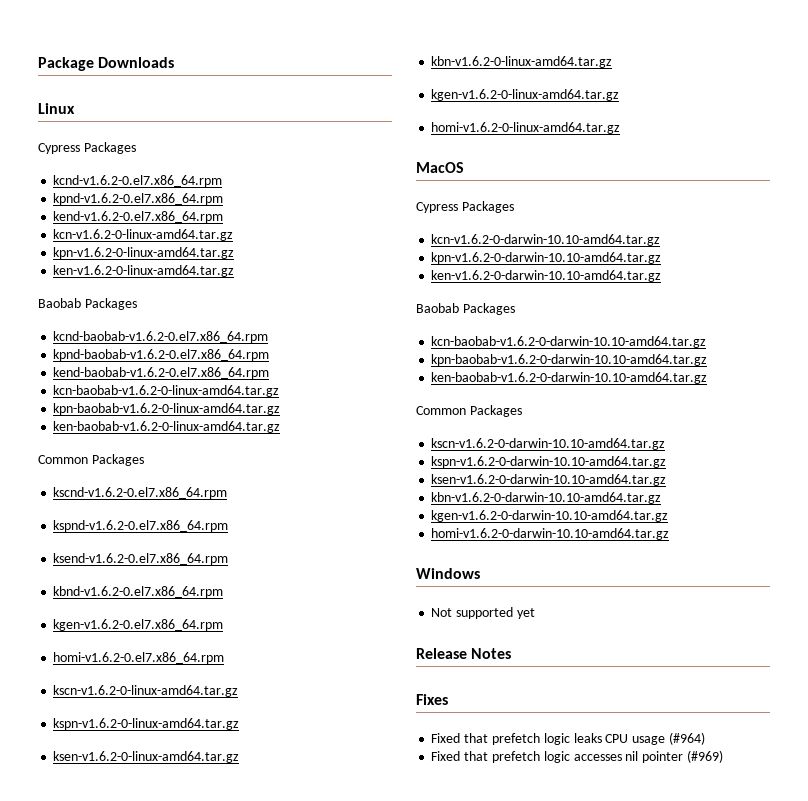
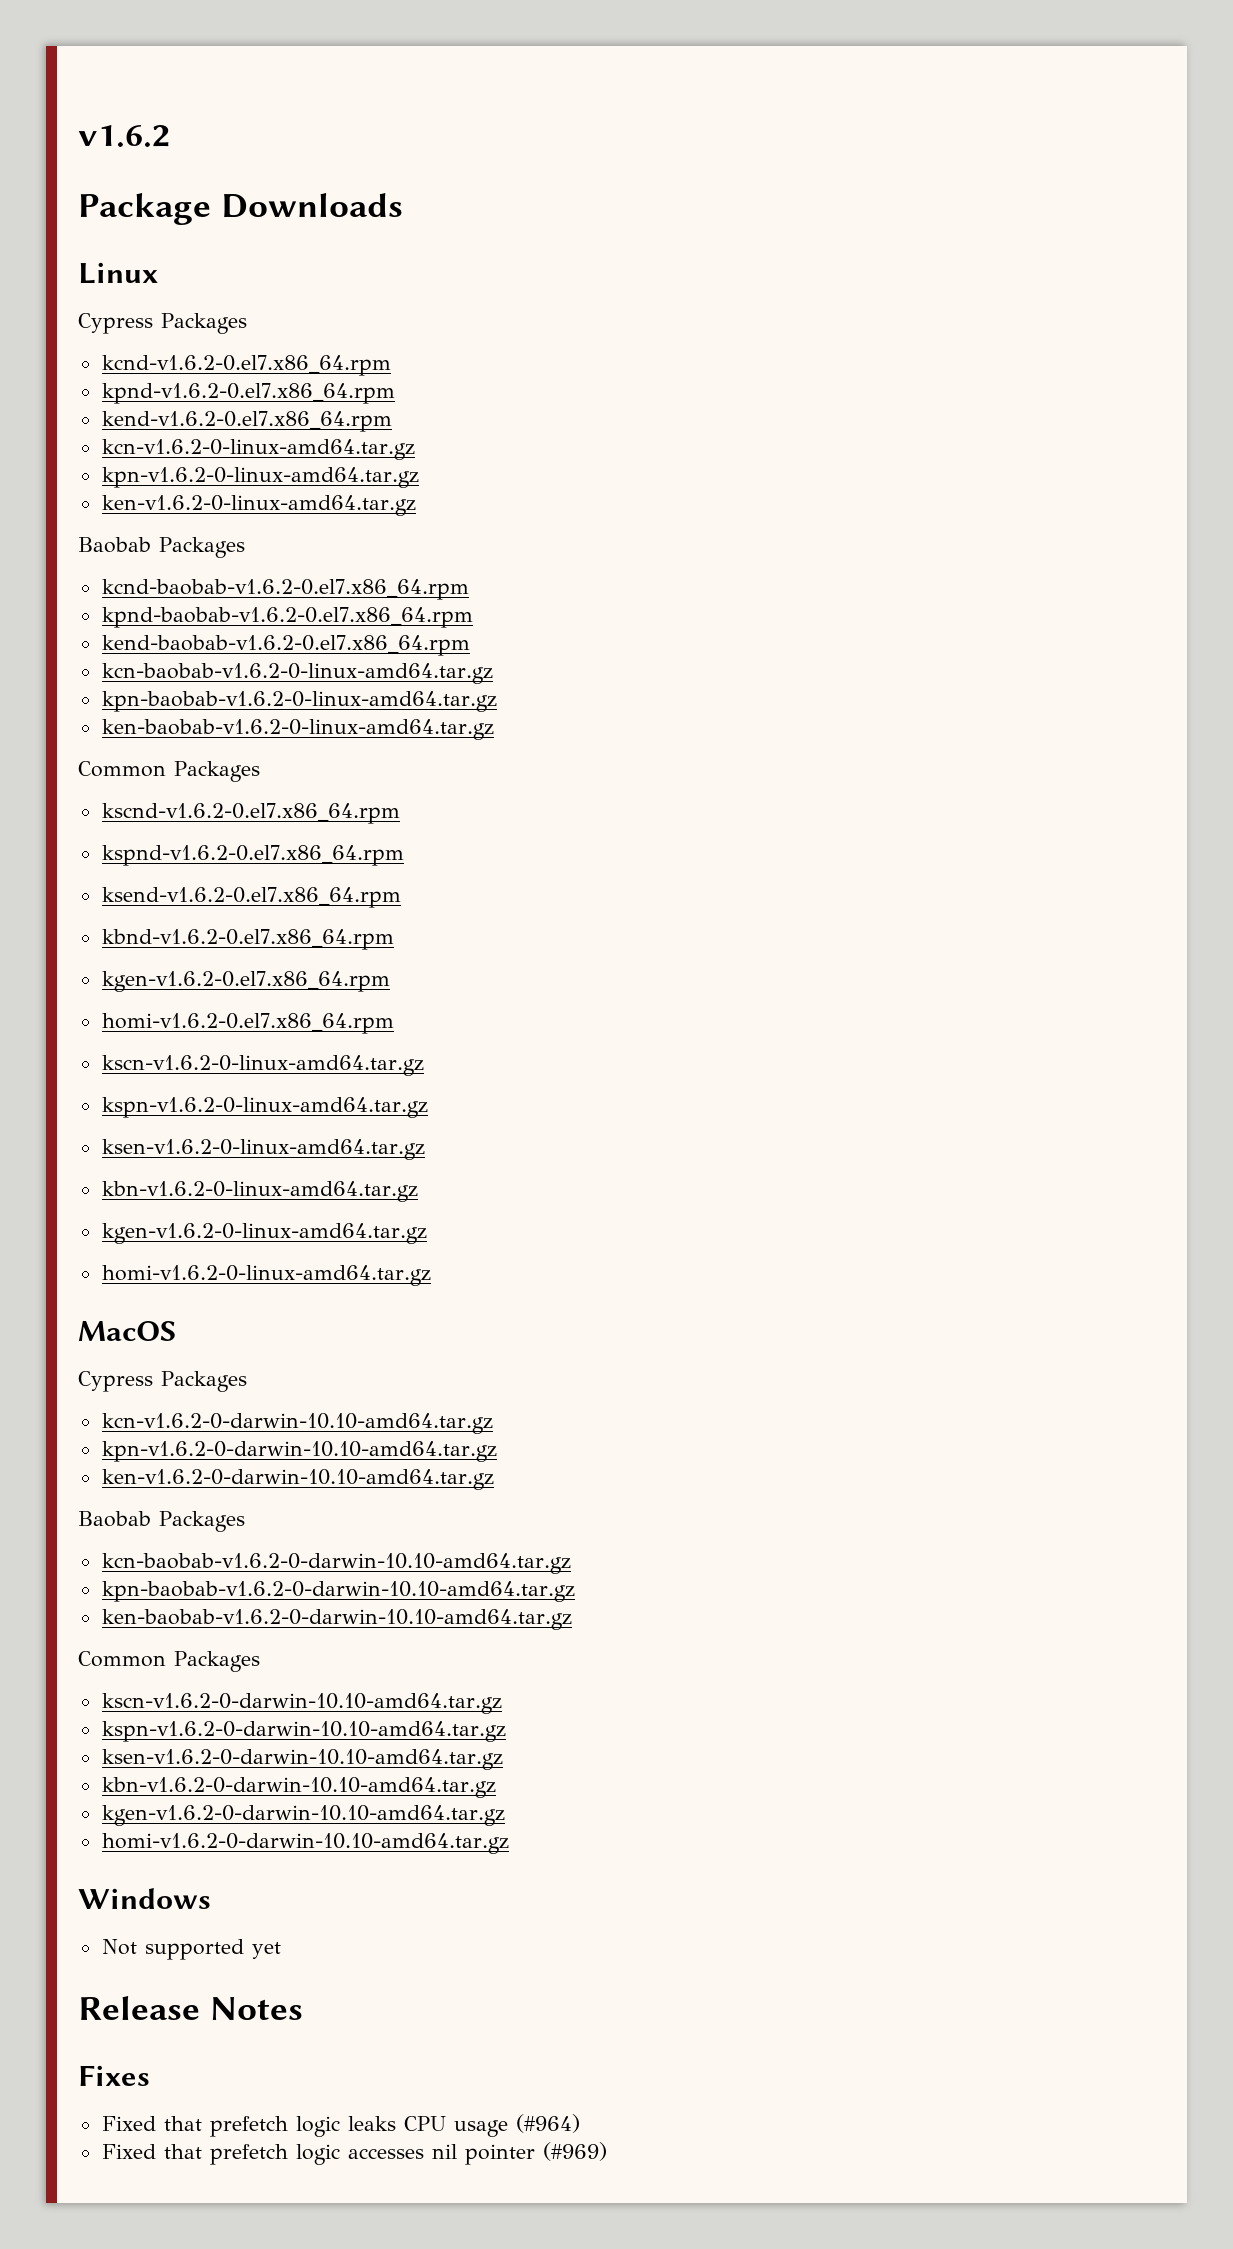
(38, 64) none -> [78,125,170,147] v1.6.2 //

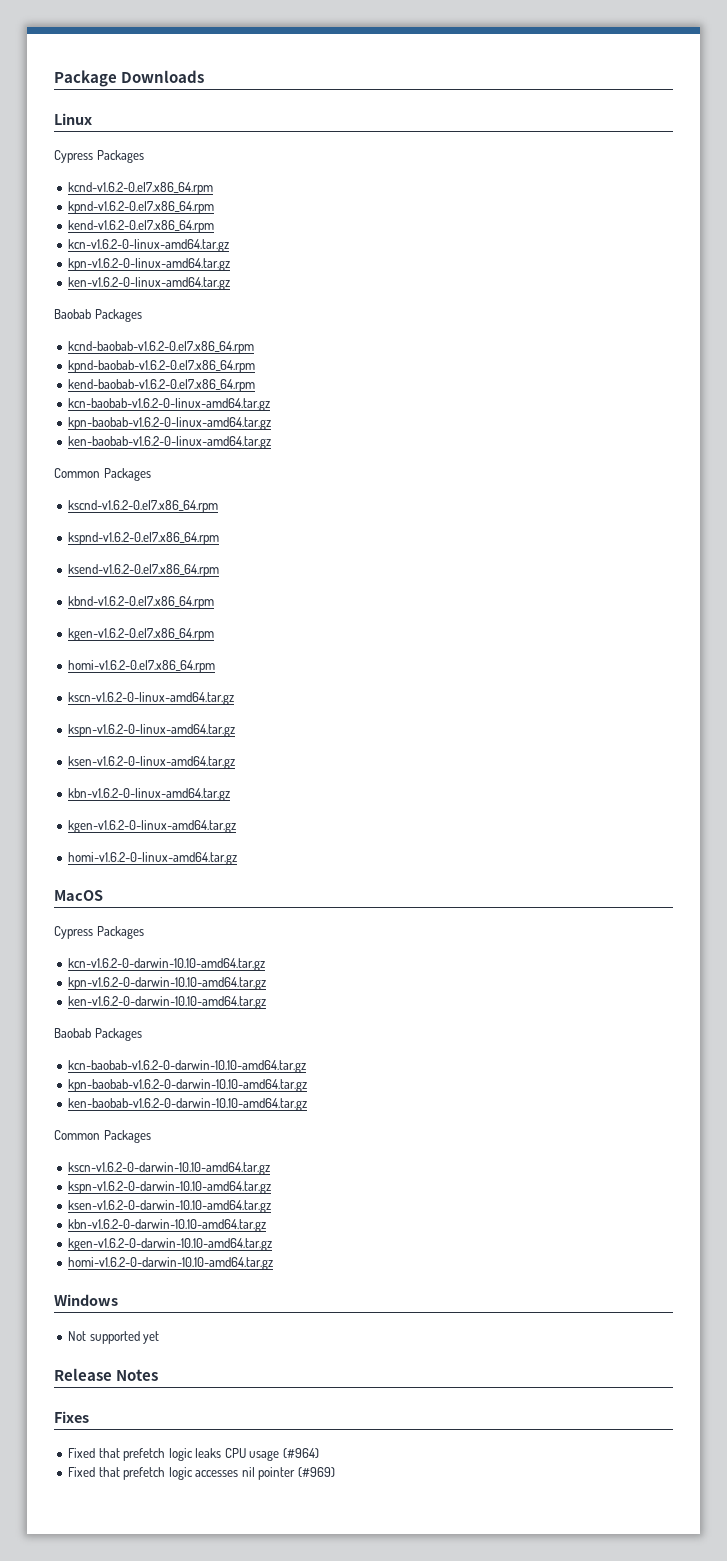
[78,125,170,147] v1.6.2 // -> (54, 78) none

